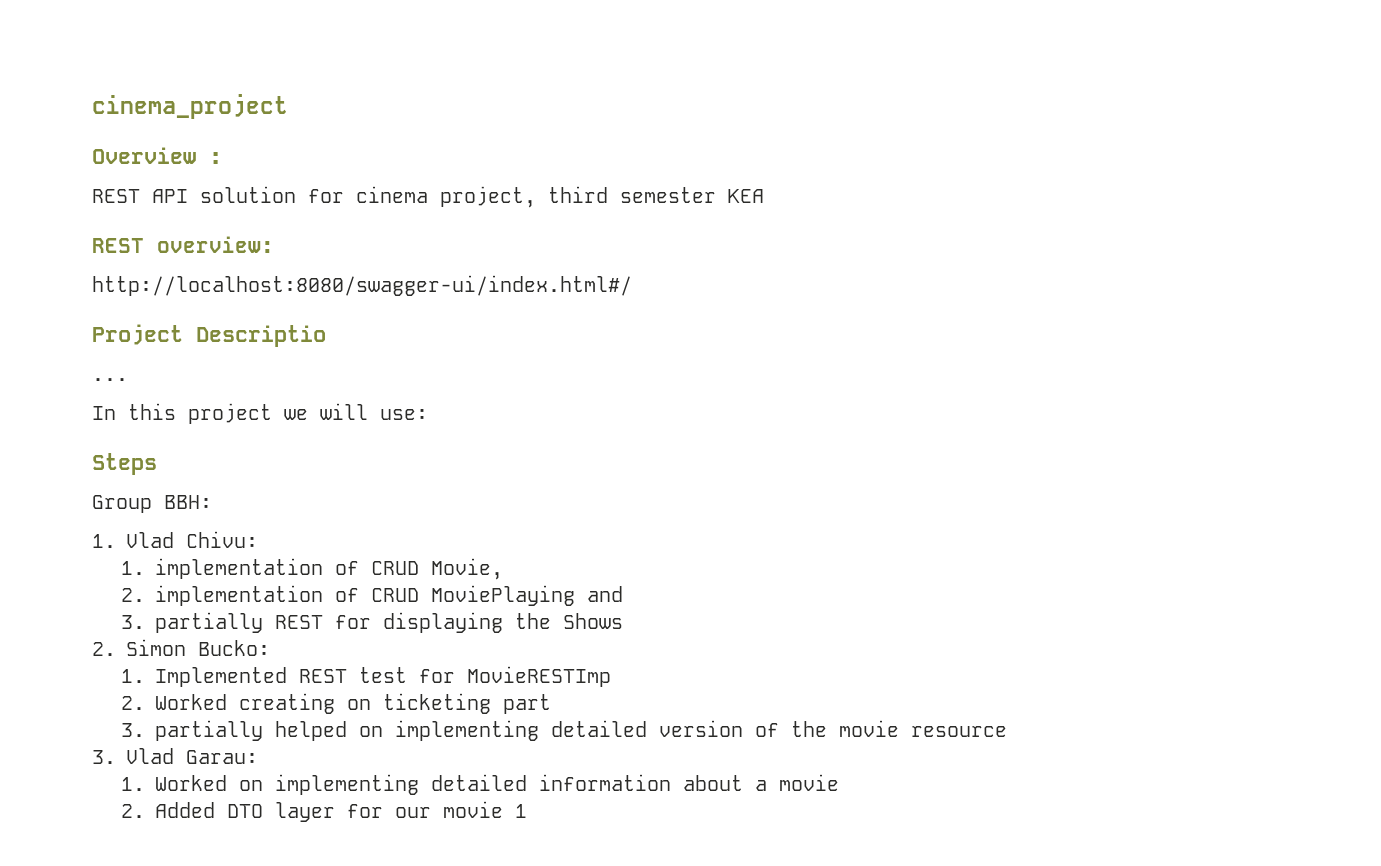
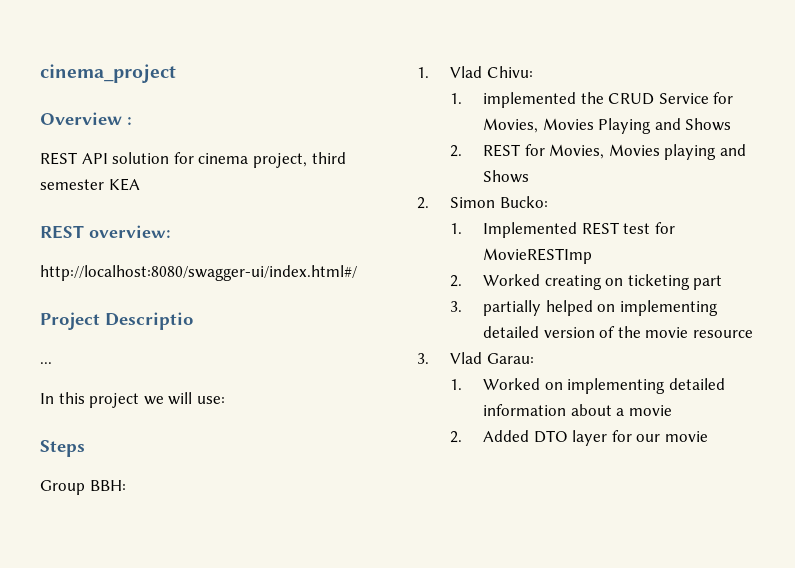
[155,558,504,580] [121,585,624,606] [121,612,552,633] implementation of CRUD Movie, // 2. implementation of CRUD MoviePlaying and // 3. partially REST for displaying the -> [483,92,734,108] [483,118,732,134] [450,144,746,160] implemented the CRUD Service for Movies, Movies Playing and Shows // 2. REST for Movies, Movies playing and
[515,804,528,818] 1 -> (708, 436) none

